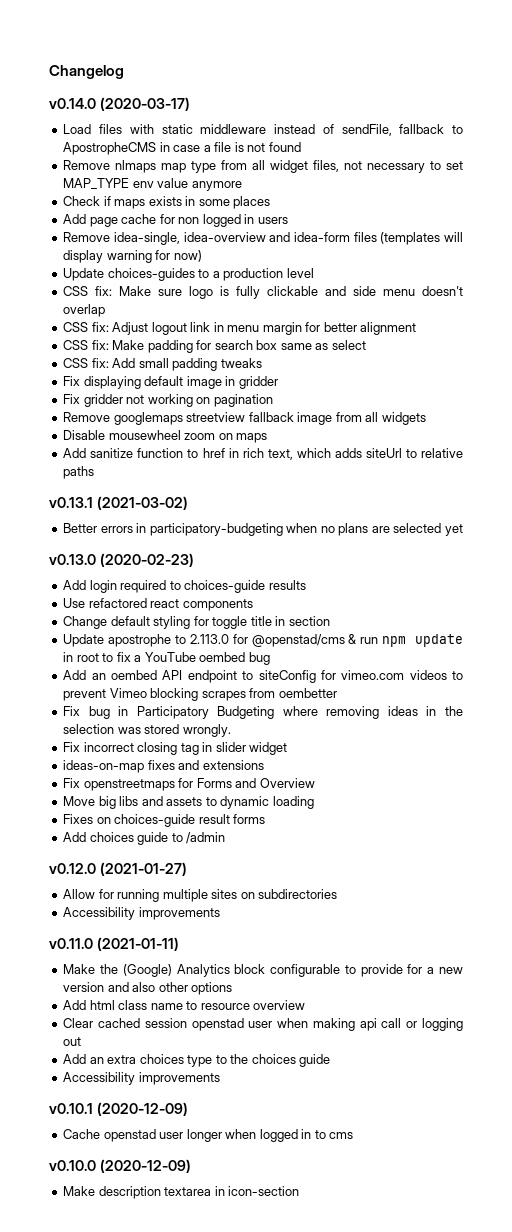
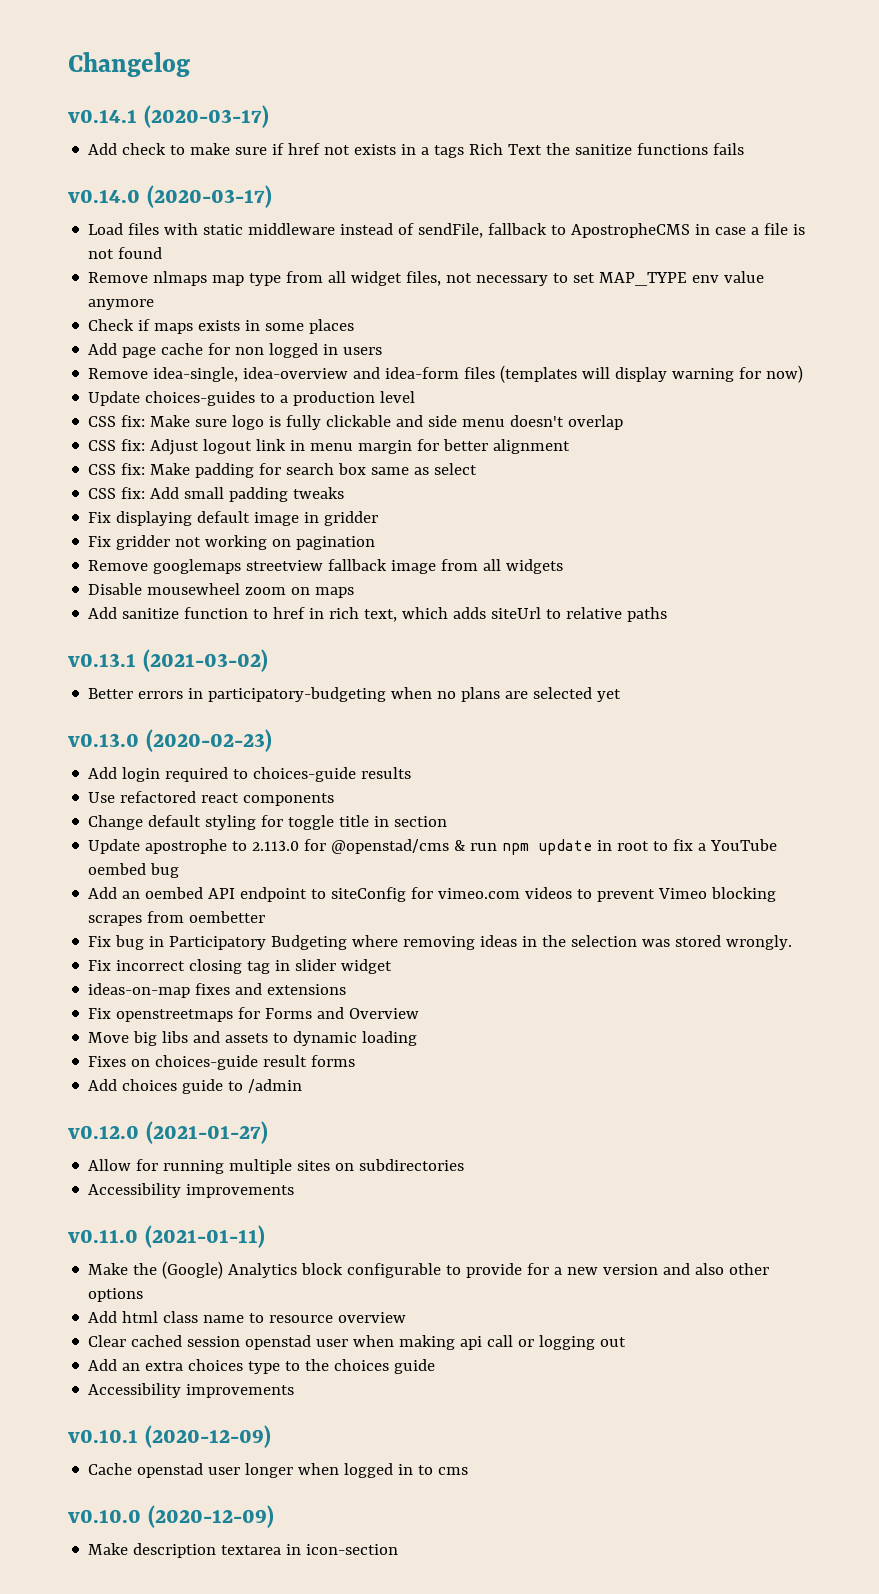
(124, 72) none -> [68,105,269,128] [88,143,745,158] // v0.14.1 (2020-03-17) // Add check to make sure if href not exists in a tags Rich Text the sanitize functions fails

